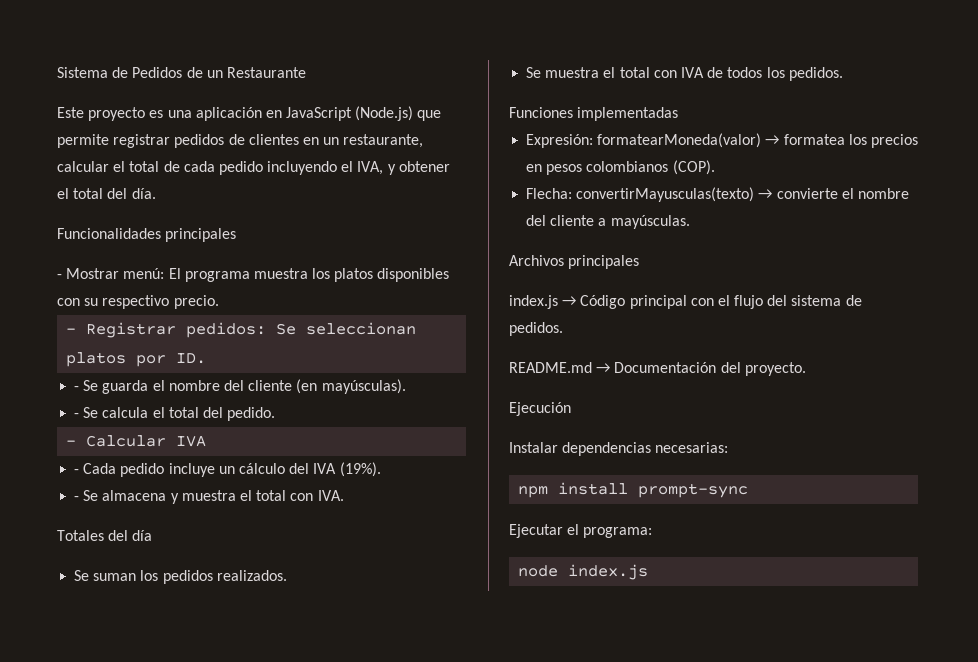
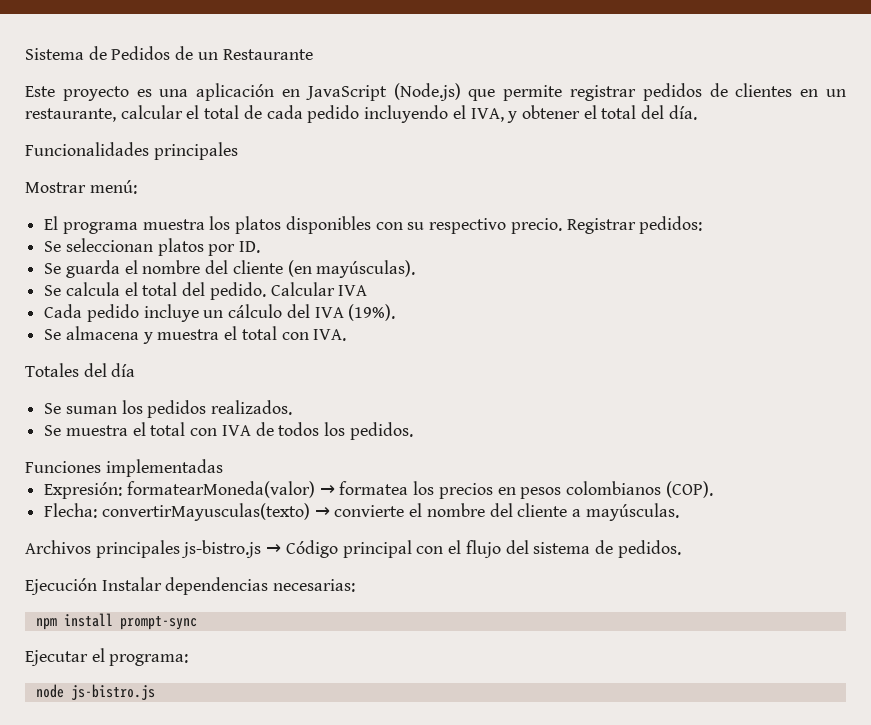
[57,274,62,279] - -> (238, 151) none
(165, 273) none -> (137, 187) //
[66,328,77,334] // - -> (562, 226) none
(267, 330) none -> (703, 225) //
[74,386,80,391] - -> (261, 247) none
[74,413,80,418] - -> (416, 269) none
[66,440,77,446] // - -> (266, 291) none
[74,469,80,474] - -> (368, 290) none
[74,496,80,501] - -> (396, 312) none
[509,295,558,309] // index.js -> [181,540,262,558] js-bistro.js
[509,362,806,376] // README.md → Documentación del proyecto. -> (681, 549) none
(571, 409) // -> (97, 586) none
[568,564,649,580] index.js -> [70,684,155,700] js-bistro.js

